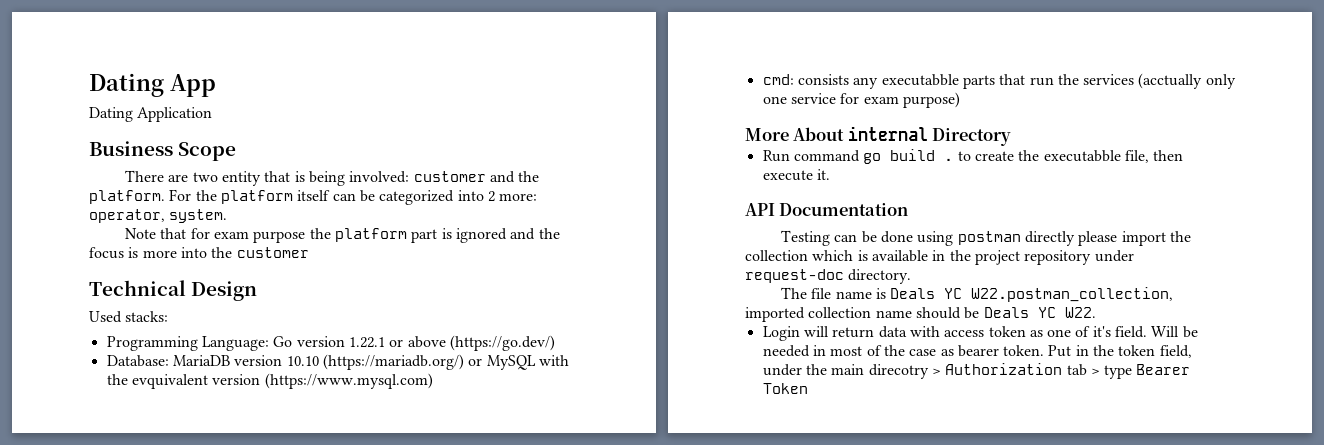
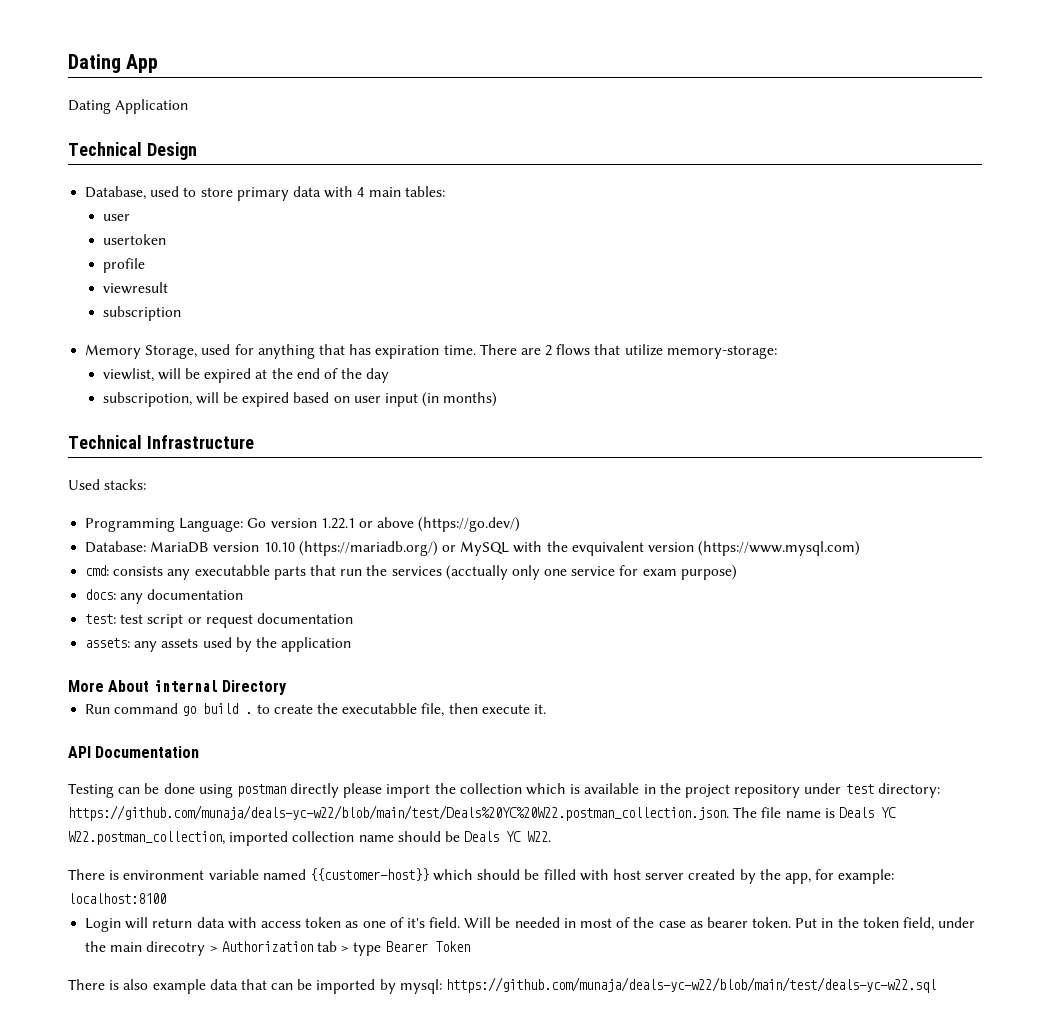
[89,141,237,161] [125,170,540,186] [89,189,538,205] [89,209,228,223] [125,228,560,243] [89,247,309,259] [89,280,258,301] Business Scope // There are two entity that is being involved: customer and the platform. For the platform itself can be categorized into 2 more: operator, system. // Note that for exam purpose the platform part is ignored and the focus is more into the customer // Technical Design -> [68,142,197,160] [85,186,445,201] [102,214,130,221] [102,234,166,245] [102,258,145,273] [102,282,168,294] [102,306,181,321] [85,344,777,359] [102,368,390,383] [102,392,498,407] [68,435,254,449] Technical Design // Database, used to store primary data with 4 main tables: // user // usertoken // profile // viewresult // subscription // Memory Storage, used for anything that has expiration time. There are 2 flows that utilize memory-storage: // viewlist, will be expired at the end of the day // subscripotion, will be expired based on user input (in months) // Technical Infrastructure
(960, 100) none -> [85,589,244,604] [85,613,353,628] [85,637,352,652] // docs: any documentation // test: test script or request documentation // assets: any assets used by the application
[745,269,912,284] request-doc directory. // -> [845,783,940,798] [68,805,729,821] test directory: https://github.com/munaja/deals-yc-w22/blob/main/test/Deals%20YC%20W22.postman_collection.json.
(1096, 312) none -> [68,868,895,884] [68,893,166,904] // There is environment variable named {{customer-host}} which should be filled with host server created by the app, for example: localhost:8100
(808, 388) none -> [68,977,937,994] // There is also example data that can be imported by mysql: https://github.com/munaja/deals-yc-w22/blob/main/test/deals-yc-w22.sql

